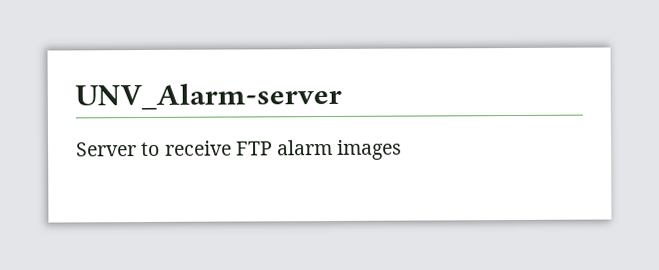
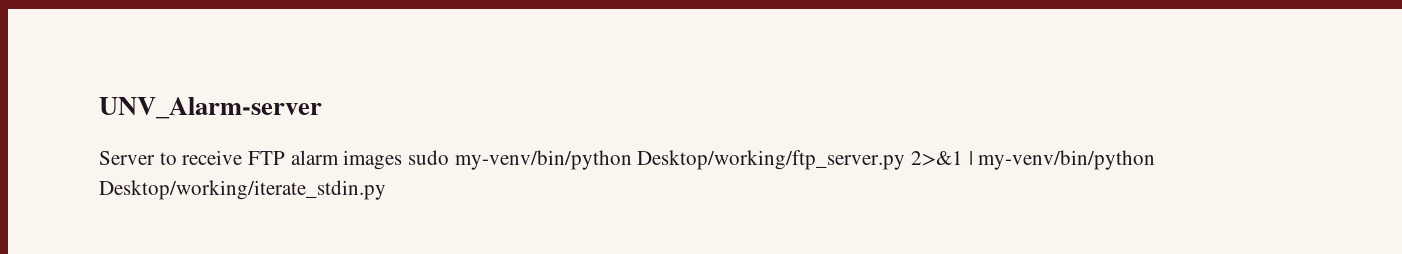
(403, 149) none -> [408,150,1156,170] [99,180,386,200] sudo my-venv/bin/python Desktop/working/ftp_server.py 2>&1 | my-venv/bin/python Desktop/working/iterate_stdin.py

